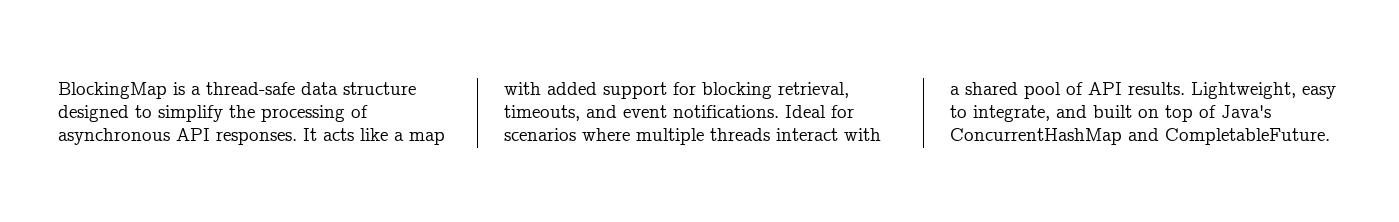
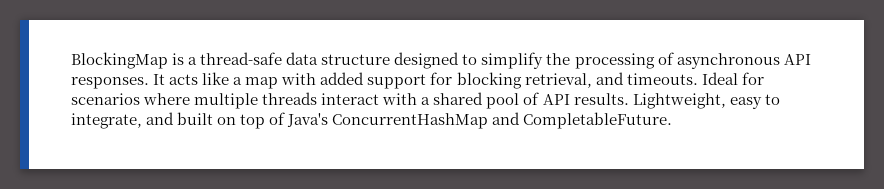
[504,105,779,121] timeouts, and event notifications. -> [595,72,698,85] and timeouts.

